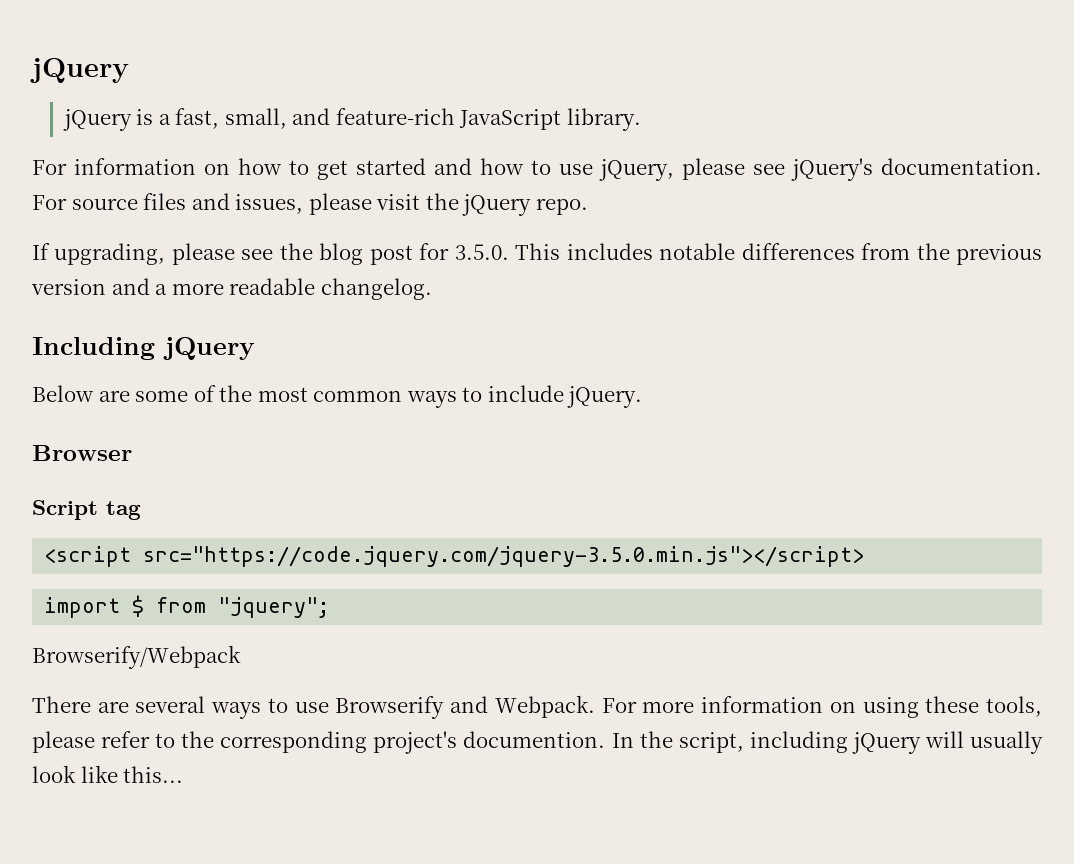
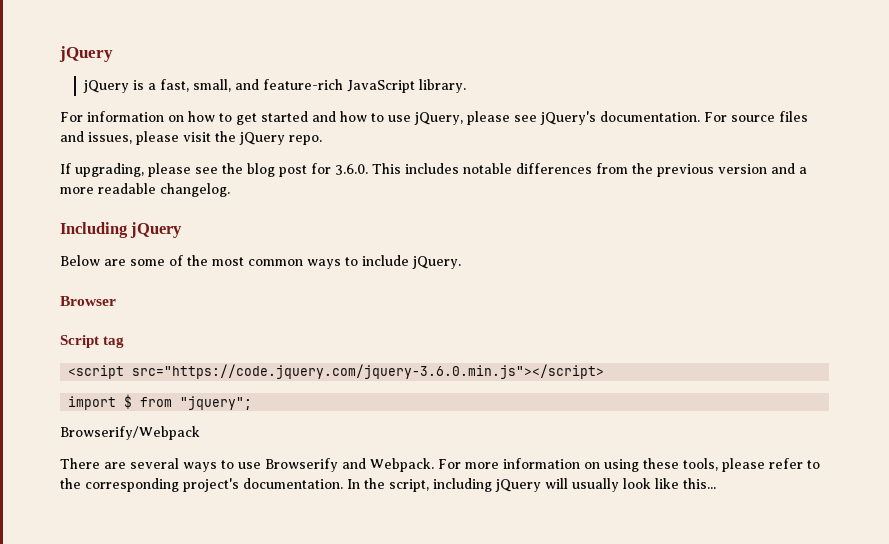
[454,244,509,260] 3.5.0. -> [335,164,368,175] 3.6.0.
[143,546,865,567] src="https://code.jquery.com/jquery-3.5.0.min.js"></script> -> [132,364,605,379] src="https://code.jquery.com/jquery-3.6.0.min.js"></script>
[463,731,606,748] documention. -> [243,478,343,489] documentation.

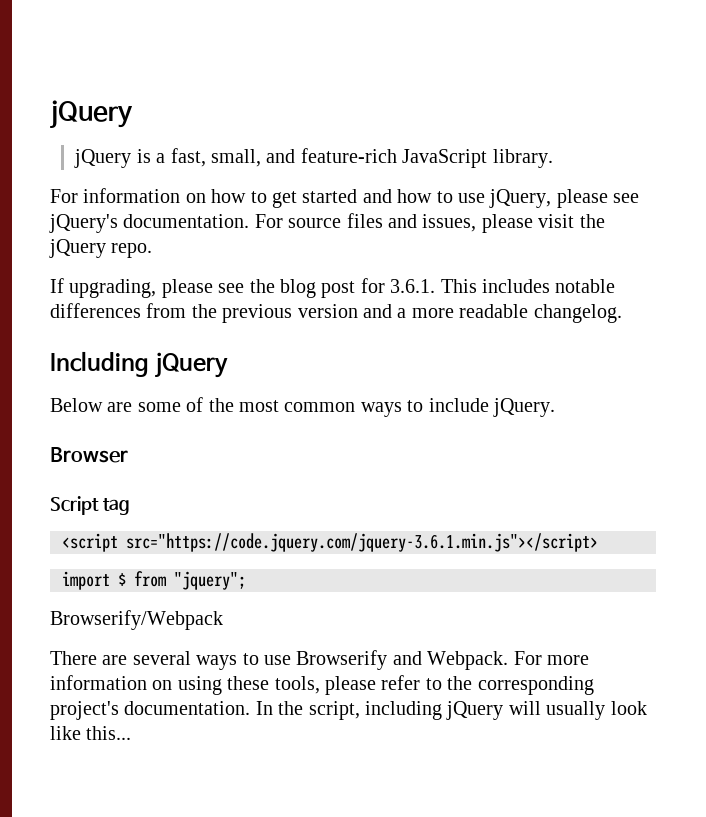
[335,164,368,175] 3.6.0. -> [390,279,436,293] 3.6.1.
[132,364,605,379] src="https://code.jquery.com/jquery-3.6.0.min.js"></script> -> [126,533,598,552] src="https://code.jquery.com/jquery-3.6.1.min.js"></script>

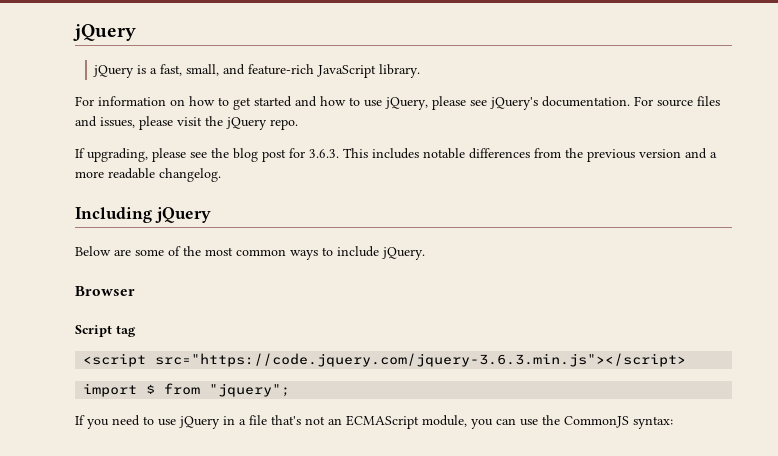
[390,279,436,293] 3.6.1. -> [309,149,339,158] 3.6.3.
[126,533,598,552] src="https://code.jquery.com/jquery-3.6.1.min.js"></script> -> [155,353,687,367] src="https://code.jquery.com/jquery-3.6.3.min.js"></script>
[50,610,223,630] [50,650,589,670] [50,675,594,695] [50,701,647,720] [50,726,132,740] Browserify/Webpack // There are several ways to use Browserify and Webpack. For more information on using these tools, please refer to the corresponding project's documentation. In the script, including jQuery will usually look like this... -> [75,415,673,429] If you need to use jQuery in a file that's not an ECMAScript module, you can use the CommonJS syntax:

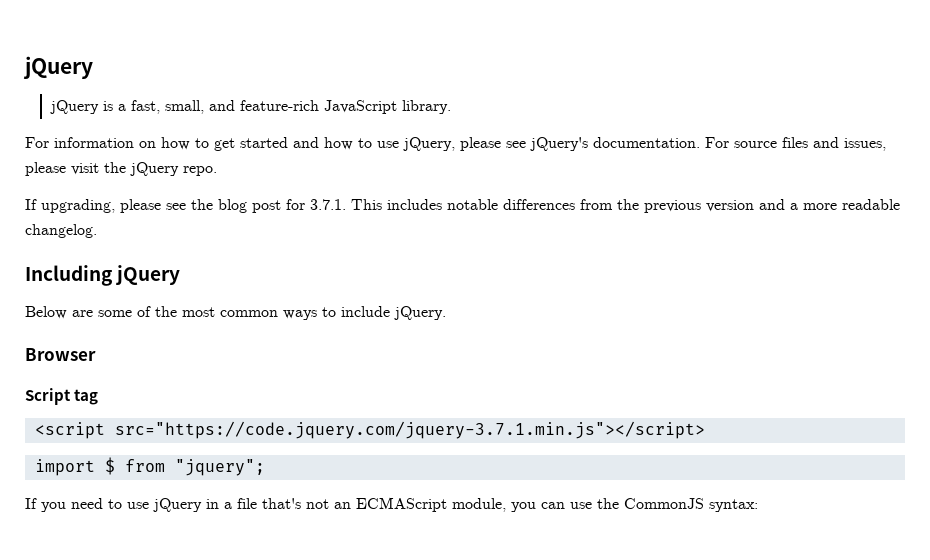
[309,149,339,158] 3.6.3. -> [310,199,346,210] 3.7.1.
[155,353,687,367] src="https://code.jquery.com/jquery-3.6.3.min.js"></script> -> [114,421,705,439] src="https://code.jquery.com/jquery-3.7.1.min.js"></script>

